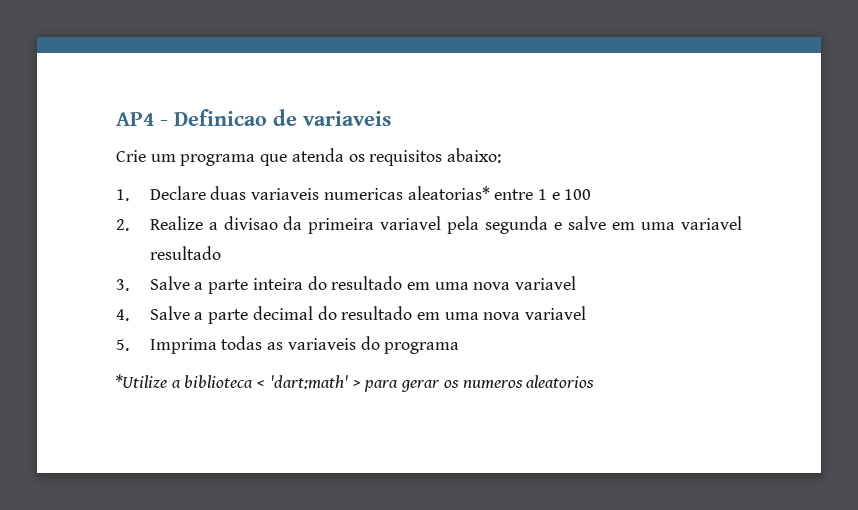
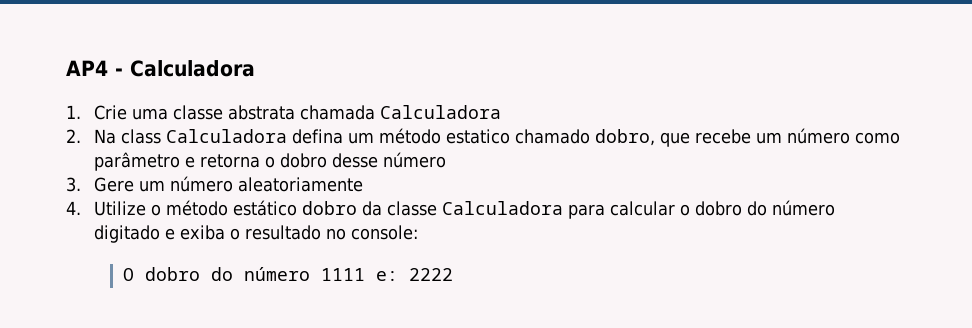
[174,109,391,126] [116,148,502,166] [116,186,592,201] [116,216,742,234] [149,246,221,260] [116,276,577,294] [116,306,587,324] [116,336,460,354] [115,374,595,392] Definicao de variaveis // Crie um programa que atenda os requisitos abaixo: // 1. Declare duas variaveis numericas aleatorias* entre 1 e 100 // 2. Realize a divisao da primeira variavel pela segunda e salve em uma variavel resultado // 3. Salve a parte inteira do resultado em uma nova variavel // 4. Salve a parte decimal do resultado em uma nova variavel // 5. Imprima todas as variaveis do programa // *Utilize a biblioteca < 'dart:math' > para gerar os numeros aleatorios -> [130,60,255,77] [66,105,502,120] [66,128,901,147] [94,152,447,171] [66,176,364,192] [66,200,836,219] [94,225,419,243] [122,267,453,281] Calculadora // 1. Crie uma classe abstrata chamada Calculadora // 2. Na class Calculadora defina um método estatico chamado dobro, que recebe um número como parâmetro e retorna o dobro desse número // 3. Gere um número aleatoriamente // 4. Utilize o método estático dobro da classe Calculadora para calcular o dobro do número digitado e exiba o resultado no console: // O dobro do número 1111 e: 2222

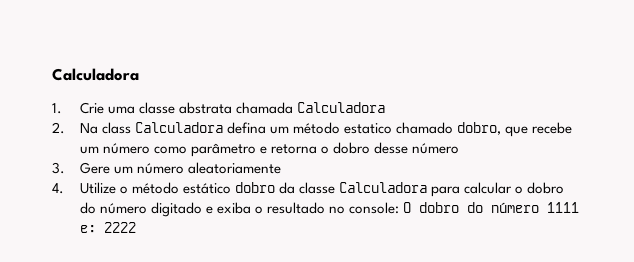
[66,60,123,76] AP4 - -> (52, 74) none
(419, 232) // -> (400, 208) none

